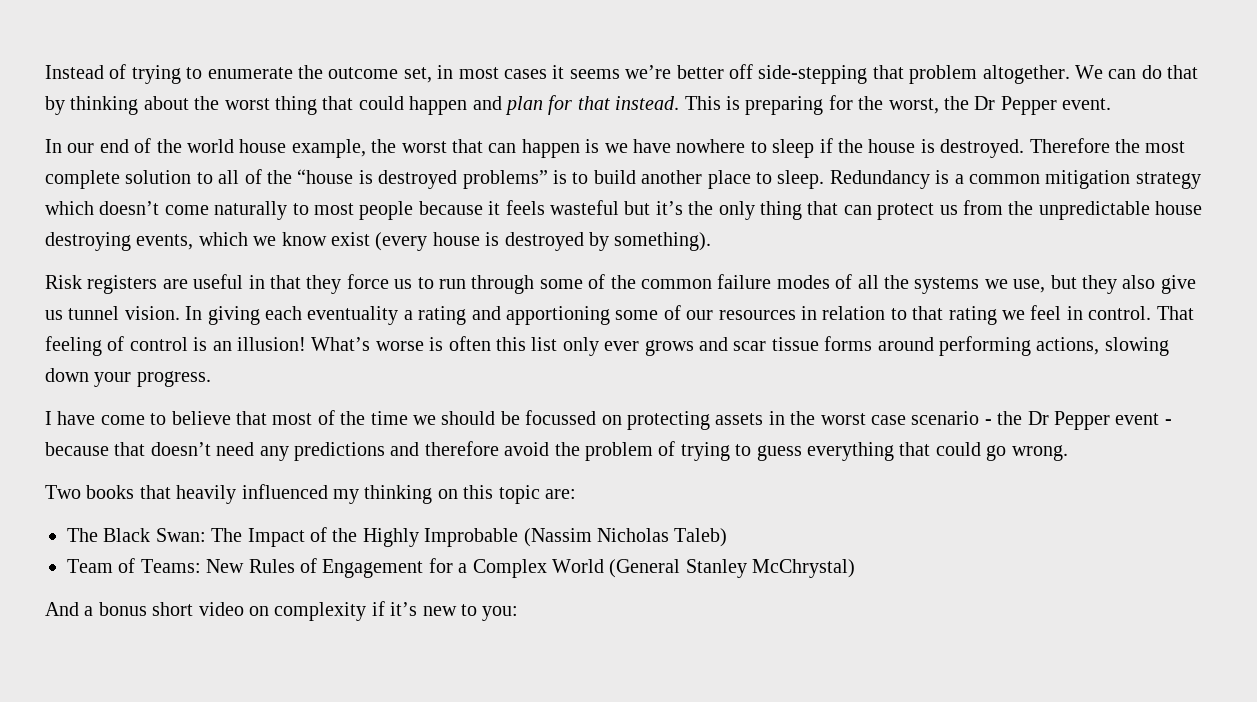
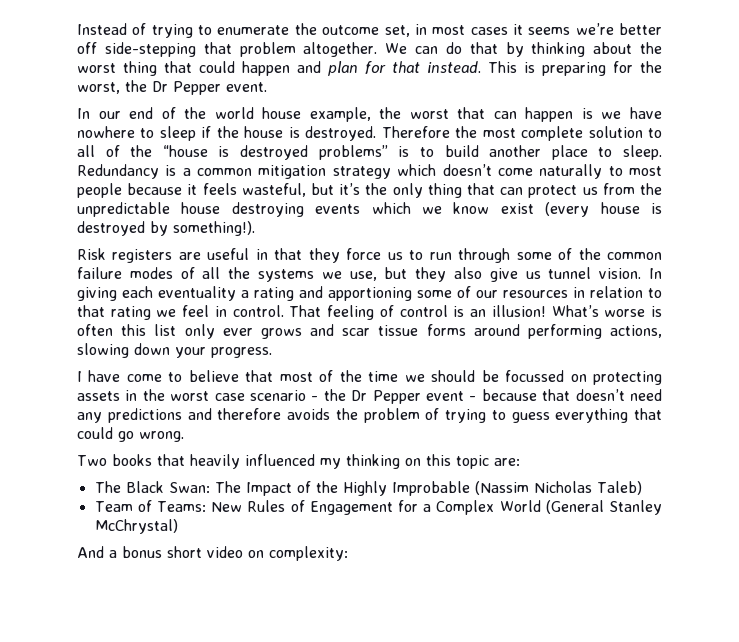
[549,200,619,215] wasteful -> [241,183,306,197] wasteful,
[136,234,194,250] events, -> [315,204,361,214] events
[614,232,712,251] something). -> [173,221,255,236] something!).
[504,442,550,456] avoid -> [287,408,330,420] avoids
[274,601,519,621] complexity if it’s new to you: -> [269,546,348,561] complexity:

